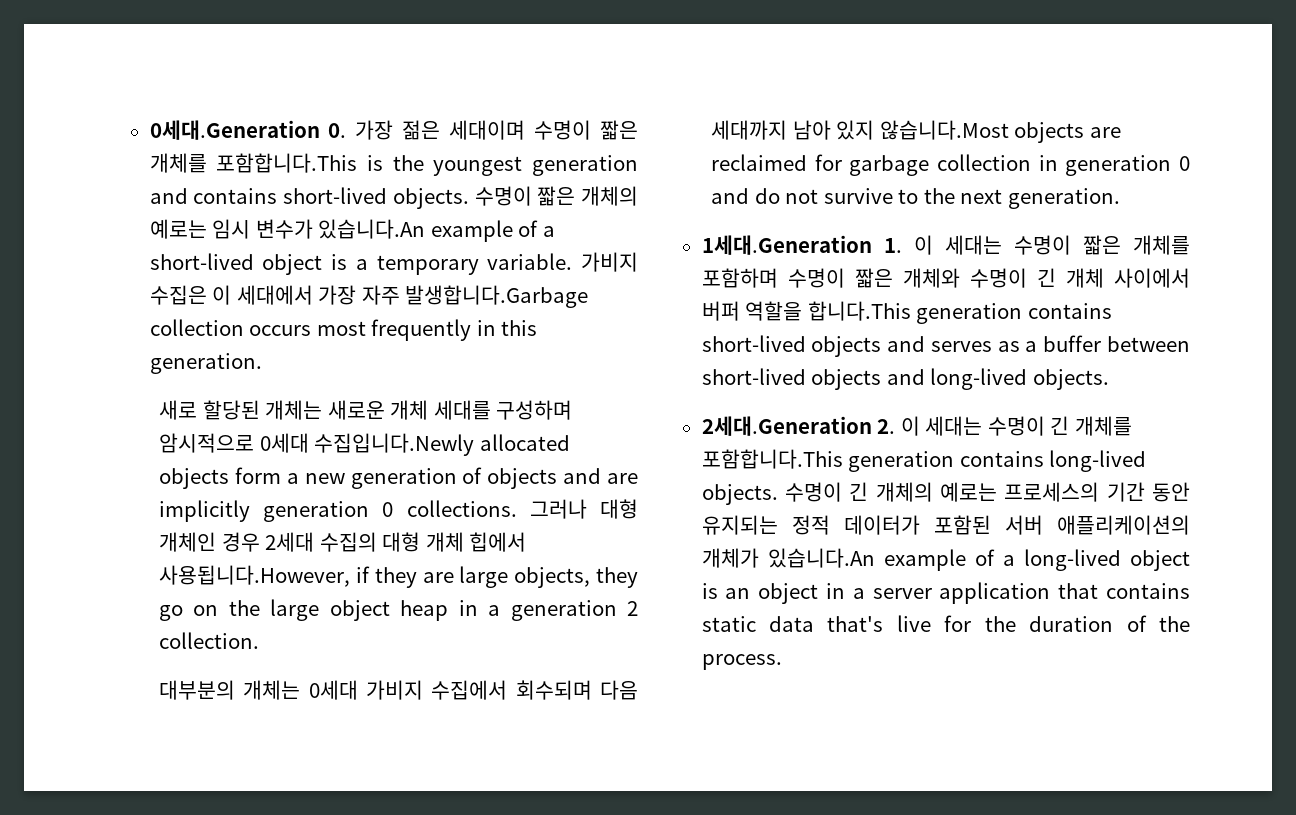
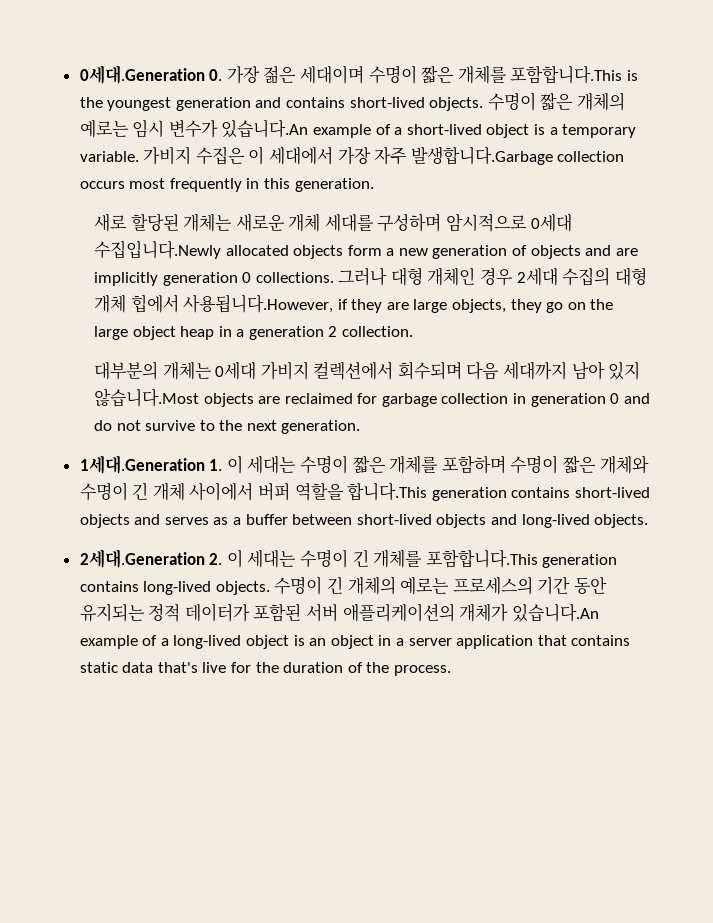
[431,680,508,700] 수집에서 -> [313,361,394,380] 컬렉션에서

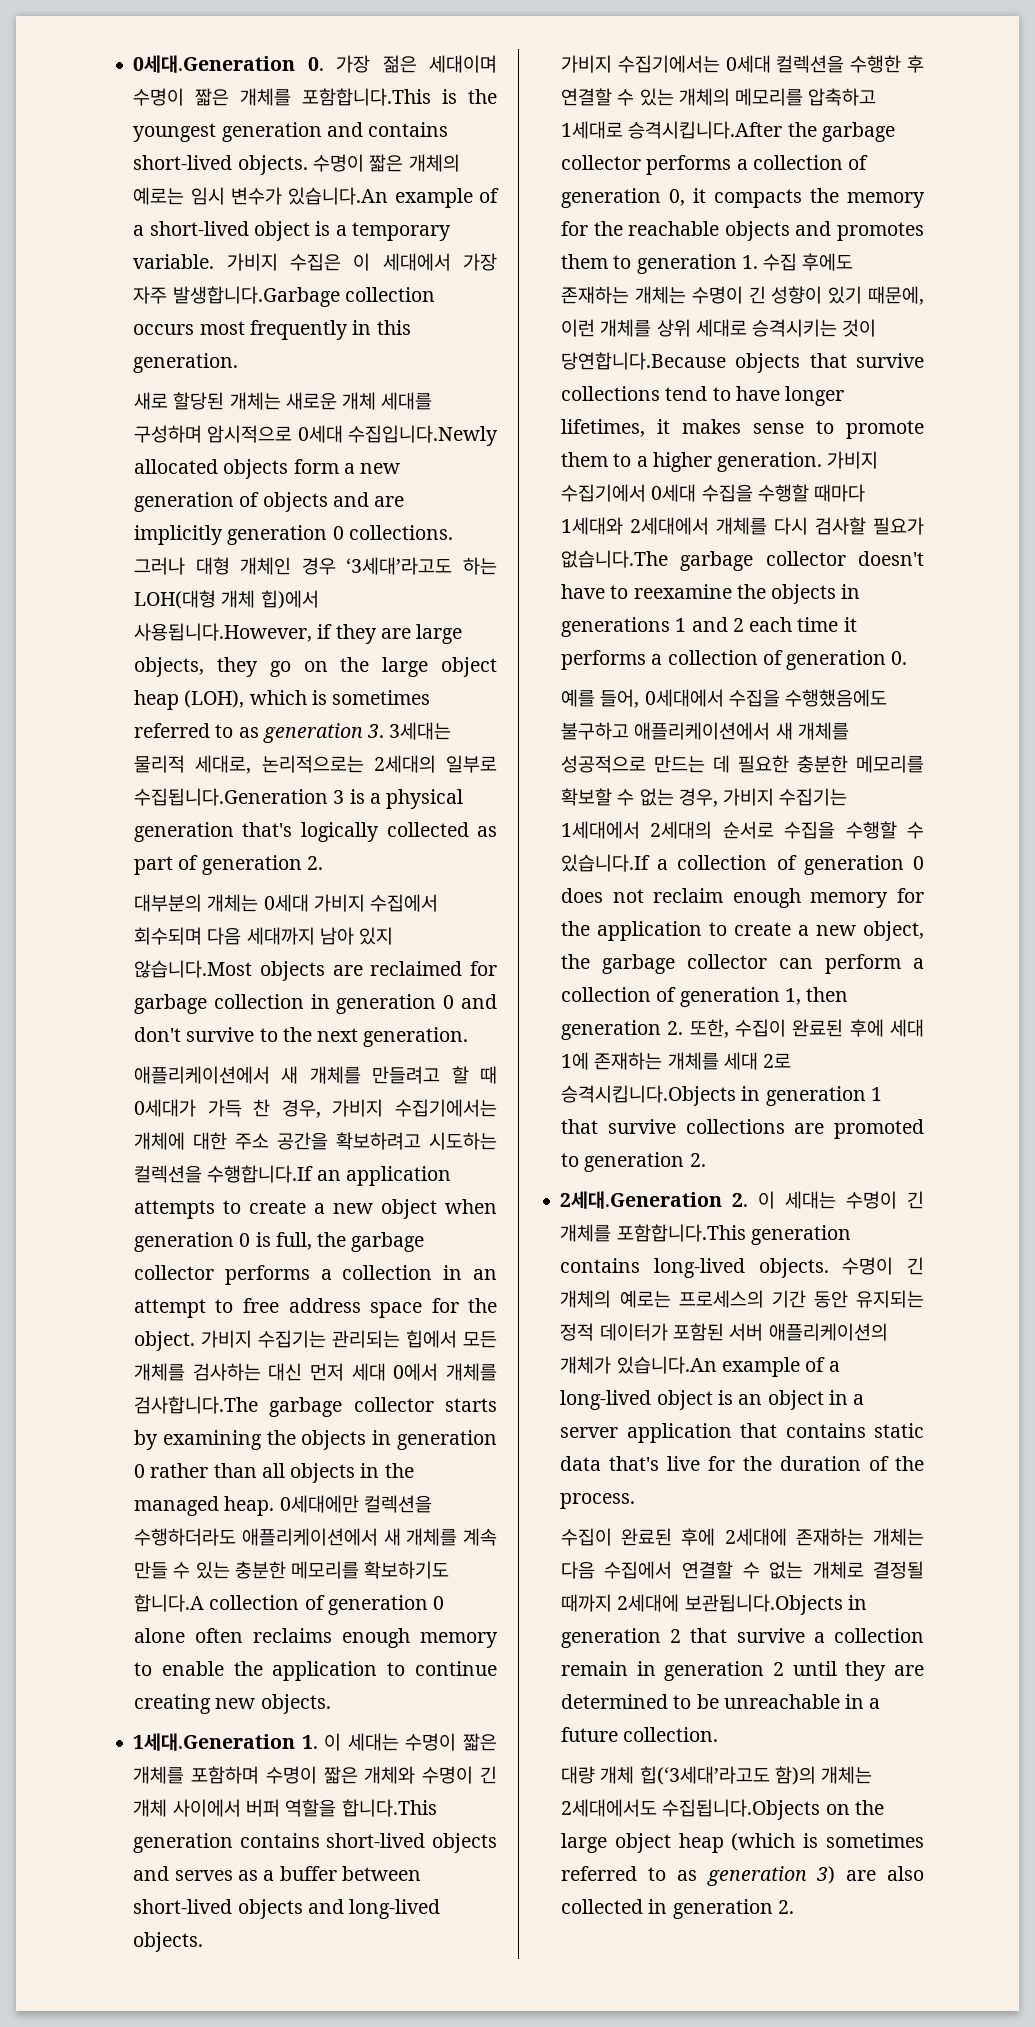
[516,267,647,286] [93,294,179,313] 2세대 수집의 대형 개체 힙에서 -> [346,557,498,575] [133,590,319,609] ‘3세대’라고도 하는 LOH(대형 개체 힙)에서
[218,326,414,340] in a generation 2 collection. -> [184,690,431,708] [133,722,452,743] [133,755,497,774] [133,788,464,809] [133,822,498,842] [133,855,323,875] (LOH), which is sometimes referred to as generation 3. 3세대는 물리적 세대로, 논리적으로는 2세대의 일부로 수집됩니다.Generation 3 is a physical generation that's logically collected as part of generation 2.
[313,361,394,380] 컬렉션에서 -> [370,894,439,912] 수집에서
[93,420,141,431] do not -> [133,1027,181,1042] don't
(361, 427) none -> [133,1066,498,1084] [133,1099,498,1118] [133,1132,497,1150] [133,1165,451,1186] [133,1199,497,1219] [133,1232,425,1252] [133,1265,497,1285] [133,1298,498,1318] [133,1330,497,1351] [133,1363,497,1381] [133,1396,498,1417] [133,1430,498,1450] [133,1463,414,1483] [133,1495,432,1516] [133,1528,498,1546] [133,1561,450,1579] [133,1594,445,1615] [133,1628,498,1648] [133,1661,497,1681] [133,1694,331,1714] // 애플리케이션에서 새 개체를 만들려고 할 때 0세대가 가득 찬 경우, 가비지 수집기에서는 개체에 대한 주소 공간을 확보하려고 시도하는 컬렉션을 수행합니다.If an application attempts to create a new object when generation 0 is full, the garbage collector performs a collection in an attempt to free address space for the object. 가비지 수집기는 관리되는 힙에서 모든 개체를 검사하는 대신 먼저 세대 0에서 개체를 검사합니다.The garbage collector starts by examining the objects in generation 0 rather than all objects in the managed heap. 0세대에만 컬렉션을 수행하더라도 애플리케이션에서 새 개체를 계속 만들 수 있는 충분한 메모리를 확보하기도 합니다.A collection of generation 0 alone often reclaims enough memory to enable the application to continue creating new objects.
(649, 521) none -> [560,55,924,73] [560,88,877,106] [560,121,895,142] [560,155,869,175] [560,188,925,208] [560,221,924,241] [560,253,854,274] [560,286,924,305] [560,319,877,337] [560,352,924,373] [560,386,845,406] [560,419,924,439] [560,451,879,472] [560,484,866,502] [560,517,924,535] [560,550,924,571] [560,584,861,604] [560,617,857,637] [560,650,908,670] [560,689,888,708] [560,722,849,740] [560,755,924,773] [560,788,848,807] [560,821,924,839] [560,854,924,875] [560,888,924,908] [560,921,924,941] [560,954,924,974] [560,987,849,1007] [560,1019,924,1040] [560,1052,792,1070] [560,1085,882,1106] [560,1119,924,1139] [560,1152,706,1172] // 가비지 수집기에서는 0세대 컬렉션을 수행한 후 연결할 수 있는 개체의 메모리를 압축하고 1세대로 승격시킵니다.After the garbage collector performs a collection of generation 0, it compacts the memory for the reachable objects and promotes them to generation 1. 수집 후에도 존재하는 개체는 수명이 긴 성향이 있기 때문에, 이런 개체를 상위 세대로 승격시키는 것이 당연합니다.Because objects that survive collections tend to have longer lifetimes, it makes sense to promote them to a higher generation. 가비지 수집기에서 0세대 수집을 수행할 때마다 1세대와 2세대에서 개체를 다시 검사할 필요가 없습니다.The garbage collector doesn't have to reexamine the objects in generations 1 and 2 each time it performs a collection of generation 0. // 예를 들어, 0세대에서 수집을 수행했음에도 불구하고 애플리케이션에서 새 개체를 성공적으로 만드는 데 필요한 충분한 메모리를 확보할 수 없는 경우, 가비지 수집기는 1세대에서 2세대의 순서로 수집을 수행할 수 있습니다.If a collection of generation 0 does not reclaim enough memory for the application to create a new object, the garbage collector can perform a collection of generation 1, then generation 2. 또한, 수집이 완료된 후에 세대 1에 존재하는 개체를 세대 2로 승격시킵니다.Objects in generation 1 that survive collections are promoted to generation 2.
(452, 670) none -> [560,1528,924,1546] [560,1561,924,1579] [560,1594,867,1615] [560,1628,924,1648] [560,1661,924,1681] [560,1694,881,1709] [560,1727,719,1742] [560,1766,873,1785] [560,1799,884,1820] [560,1833,924,1853] [560,1866,924,1886] [560,1899,794,1919] // 수집이 완료된 후에 2세대에 존재하는 개체는 다음 수집에서 연결할 수 없는 개체로 결정될 때까지 2세대에 보관됩니다.Objects in generation 2 that survive a collection remain in generation 2 until they are determined to be unreachable in a future collection. // 대량 개체 힙(‘3세대’라고도 함)의 개체는 2세대에서도 수집됩니다.Objects on the large object heap (which is sometimes referred to as generation 3) are also collected in generation 2.

